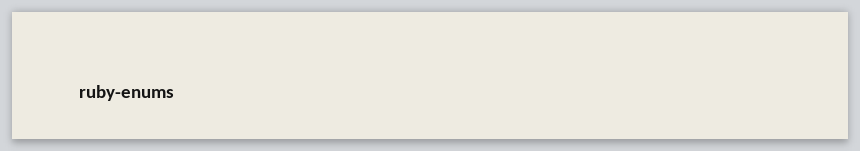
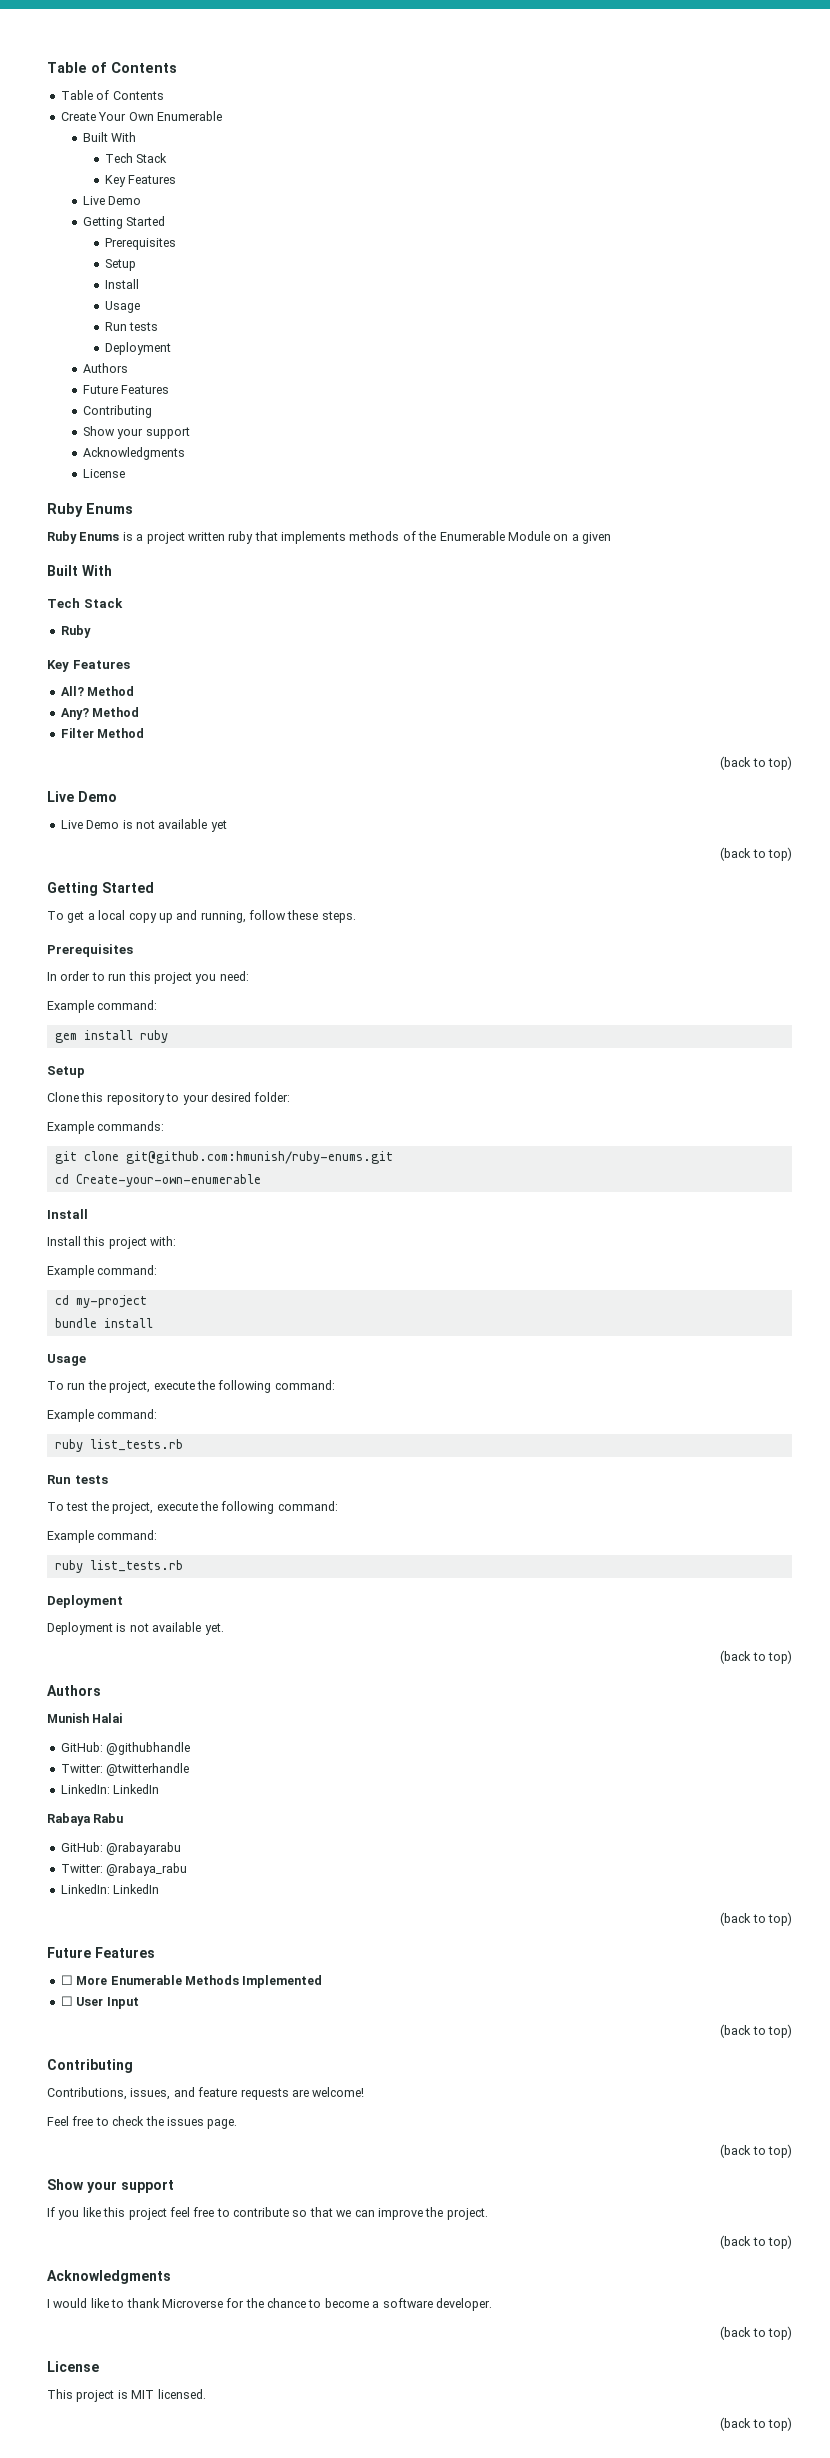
[79,85,174,101] ruby-enums -> [47,62,177,73] [60,90,164,100] [60,111,222,121] [82,132,137,142] [105,153,168,163] [105,175,177,187] [82,196,142,205] [82,216,166,229] [105,238,177,250] [105,259,137,271] [105,279,140,289] [105,301,141,313] [105,322,159,331] [105,342,172,355] [82,363,128,373] [82,385,170,394] [82,405,152,418] [82,426,190,439] [82,447,185,460] [82,469,125,478] [47,503,133,517] [47,531,611,544] [47,565,112,576] [47,598,123,608] [60,625,91,638] [47,660,130,672] [60,686,135,696] [60,707,140,720] [60,728,145,738] [720,756,792,770] [47,791,117,802] [60,819,227,832] [720,847,792,861] [47,882,154,896] [47,910,356,923] [47,944,133,957] [47,971,249,984] [47,1000,158,1013] [54,1030,168,1043] [47,1066,85,1078] [47,1092,291,1105] [47,1121,165,1134] [54,1151,393,1164] [54,1174,261,1187] [47,1209,88,1219] [47,1236,177,1249] [47,1265,158,1278] [54,1295,147,1308] [54,1318,153,1328] [47,1354,86,1366] [47,1380,335,1393] [47,1409,158,1422] [54,1439,183,1452] [47,1475,108,1484] [47,1501,338,1514] [47,1530,158,1543] [54,1560,183,1573] [47,1595,123,1608] [47,1622,224,1635] [720,1650,792,1664] [47,1685,101,1696] [47,1713,123,1723] [60,1742,191,1755] [60,1763,190,1776] [60,1784,160,1794] [47,1813,124,1826] [60,1842,182,1855] [60,1863,188,1876] [60,1884,160,1894] [720,1912,792,1926] [47,1947,155,1958] [60,1975,323,1988] [60,1996,139,2009] [720,2024,792,2038] [47,2059,133,2073] [47,2087,365,2100] [47,2116,238,2129] [720,2144,792,2158] [47,2179,174,2193] [47,2207,488,2220] [720,2235,792,2249] [47,2270,171,2284] [47,2298,492,2311] [720,2326,792,2340] [47,2361,99,2372] [47,2389,206,2402] [720,2417,792,2431] Table of Contents // Table of Contents // Create Your Own Enumerable // Built With // Tech Stack // Key Features // Live Demo // Getting Started // Prerequisites // Setup // Install // Usage // Run tests // Deployment // Authors // Future Features // Contributing // Show your support // Acknowledgments // License // Ruby Enums // Ruby Enums is a project written ruby that implements methods of the Enumerable Module on a given // Built With // Tech Stack // Ruby // Key Features // All? Method // Any? Method // Filter Method // (back to top) // Live Demo // Live Demo is not available yet // (back to top) // Getting Started // To get a local copy up and running, follow these steps. // Prerequisites // In order to run this project you need: // Example command: // gem install ruby // Setup // Clone this repository to your desired folder: // Example commands: // git clone git@github.com:hmunish/ruby-enums.git // cd Create-your-own-enumerable // Install // Install this project with: // Example command: // cd my-project // bundle install // Usage // To run the project, execute the following command: // Example command: // ruby list_tests.rb // Run tests // To test the project, execute the following command: // Example command: // ruby list_tests.rb // Deployment // Deployment is not available yet. // (back to top) // Authors // Munish Halai // GitHub: @githubhandle // Twitter: @twitterhandle // LinkedIn: LinkedIn // Rabaya Rabu // GitHub: @rabayarabu // Twitter: @rabaya_rabu // LinkedIn: LinkedIn // (back to top) // Future Features // ☐ More Enumerable Methods Implemented // ☐ User Input // (back to top) // Contributing // Contributions, issues, and feature requests are welcome! // Feel free to check the issues page. // (back to top) // Show your support // If you like this project feel free to contribute so that we can improve the project. // (back to top) // Acknowledgments // I would like to thank Microverse for the chance to become a software developer. // (back to top) // License // This project is MIT licensed. // (back to top)

